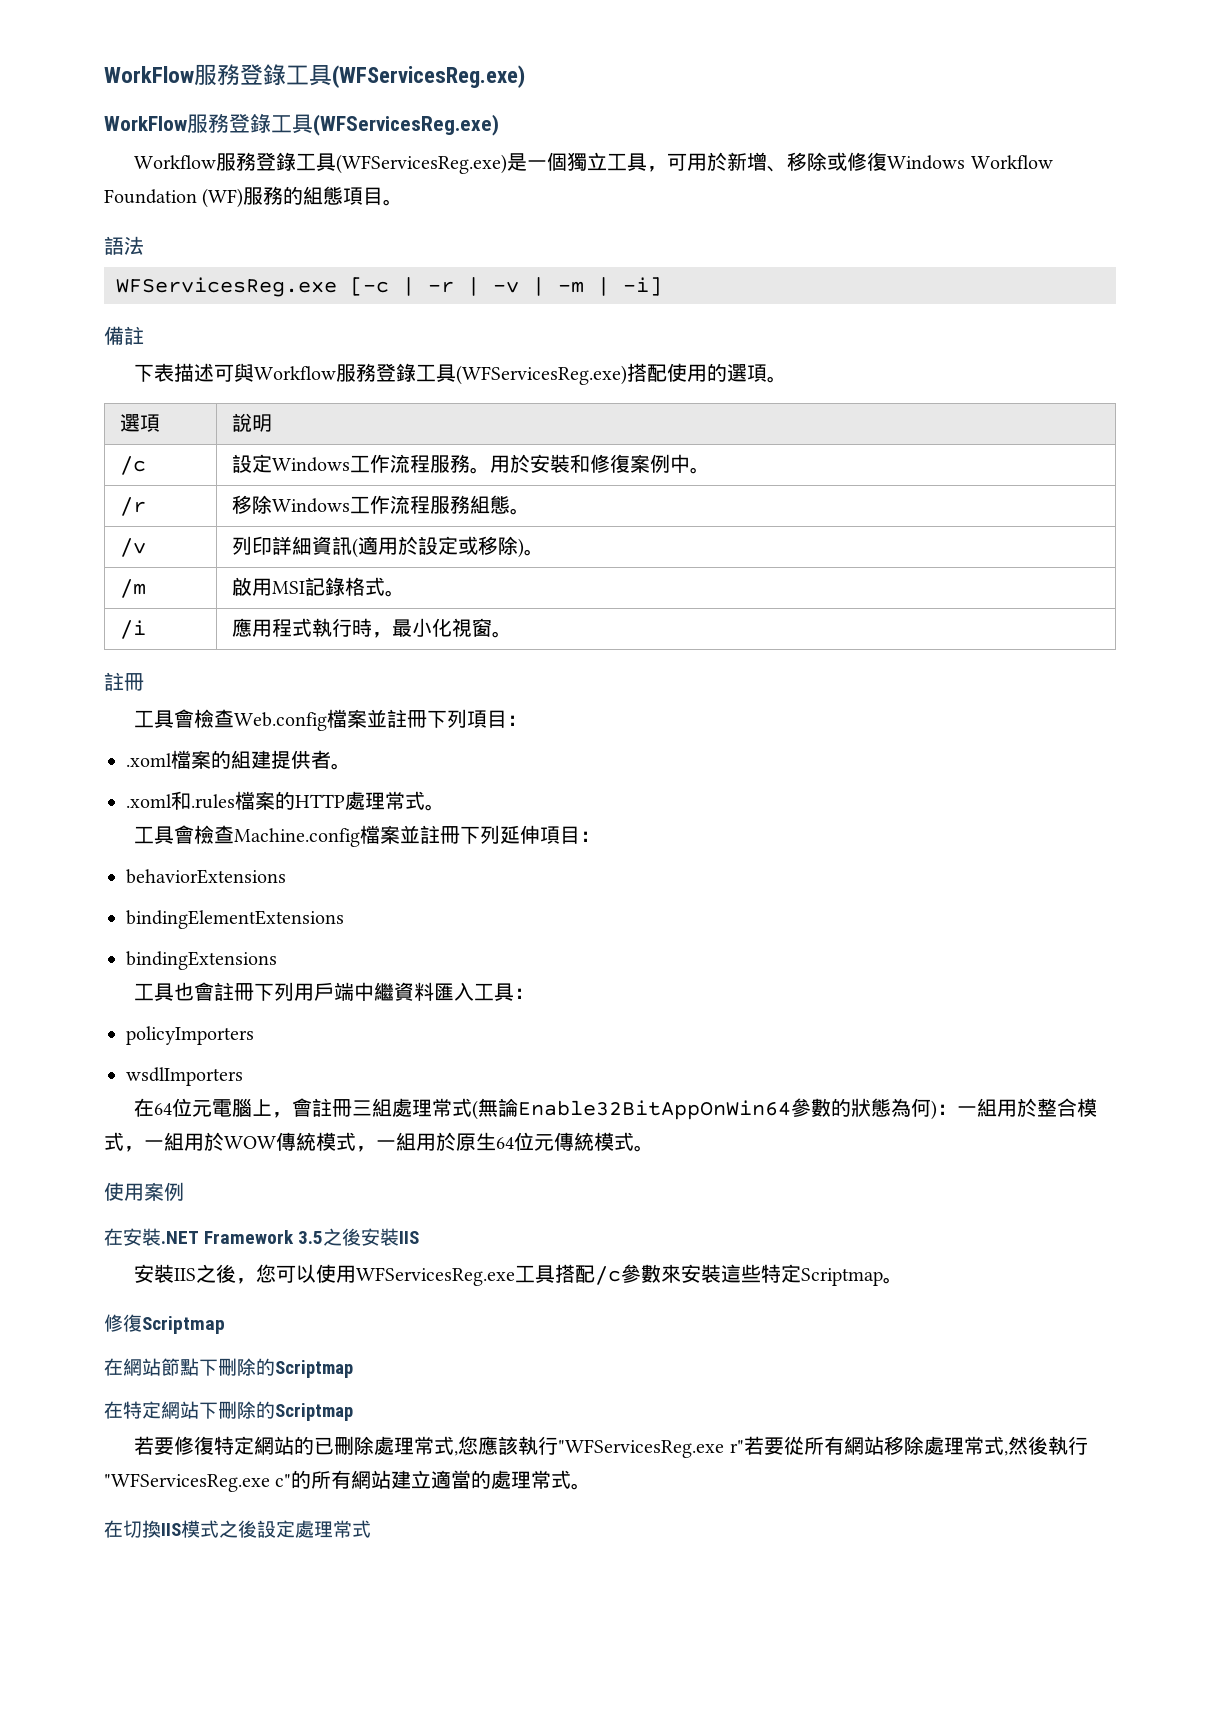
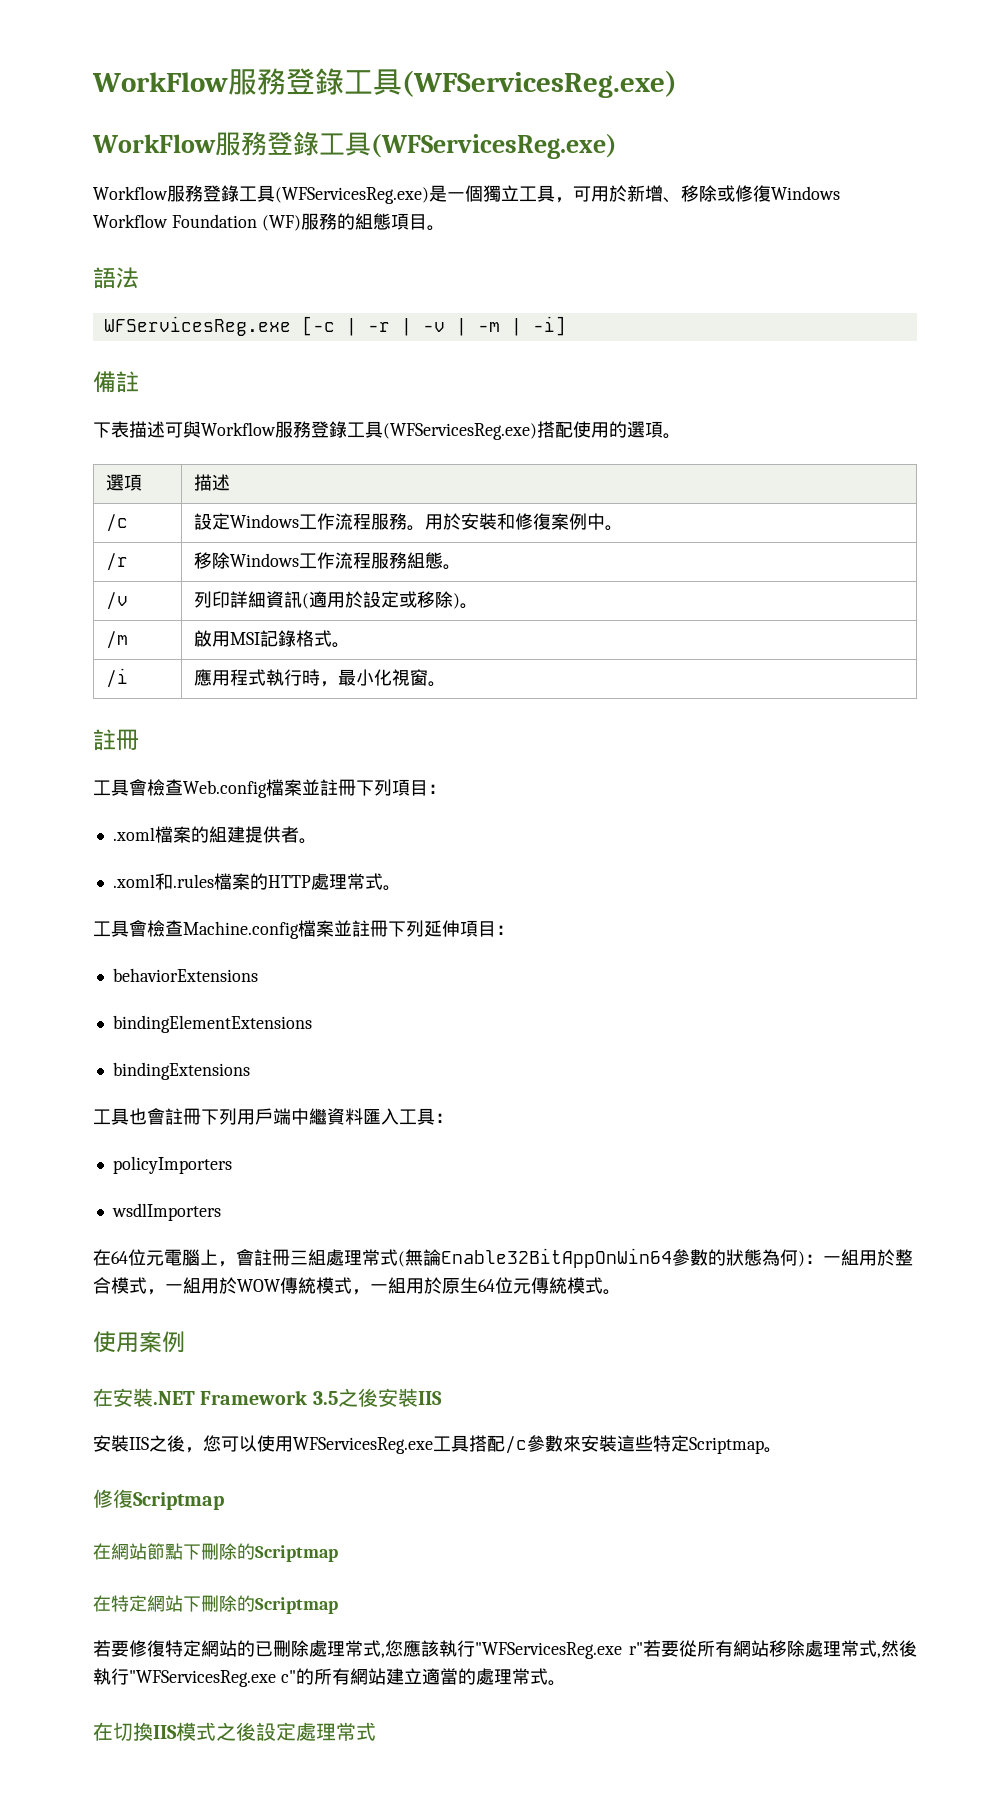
[231,413,272,432] 說明 -> [193,474,230,491] 描述

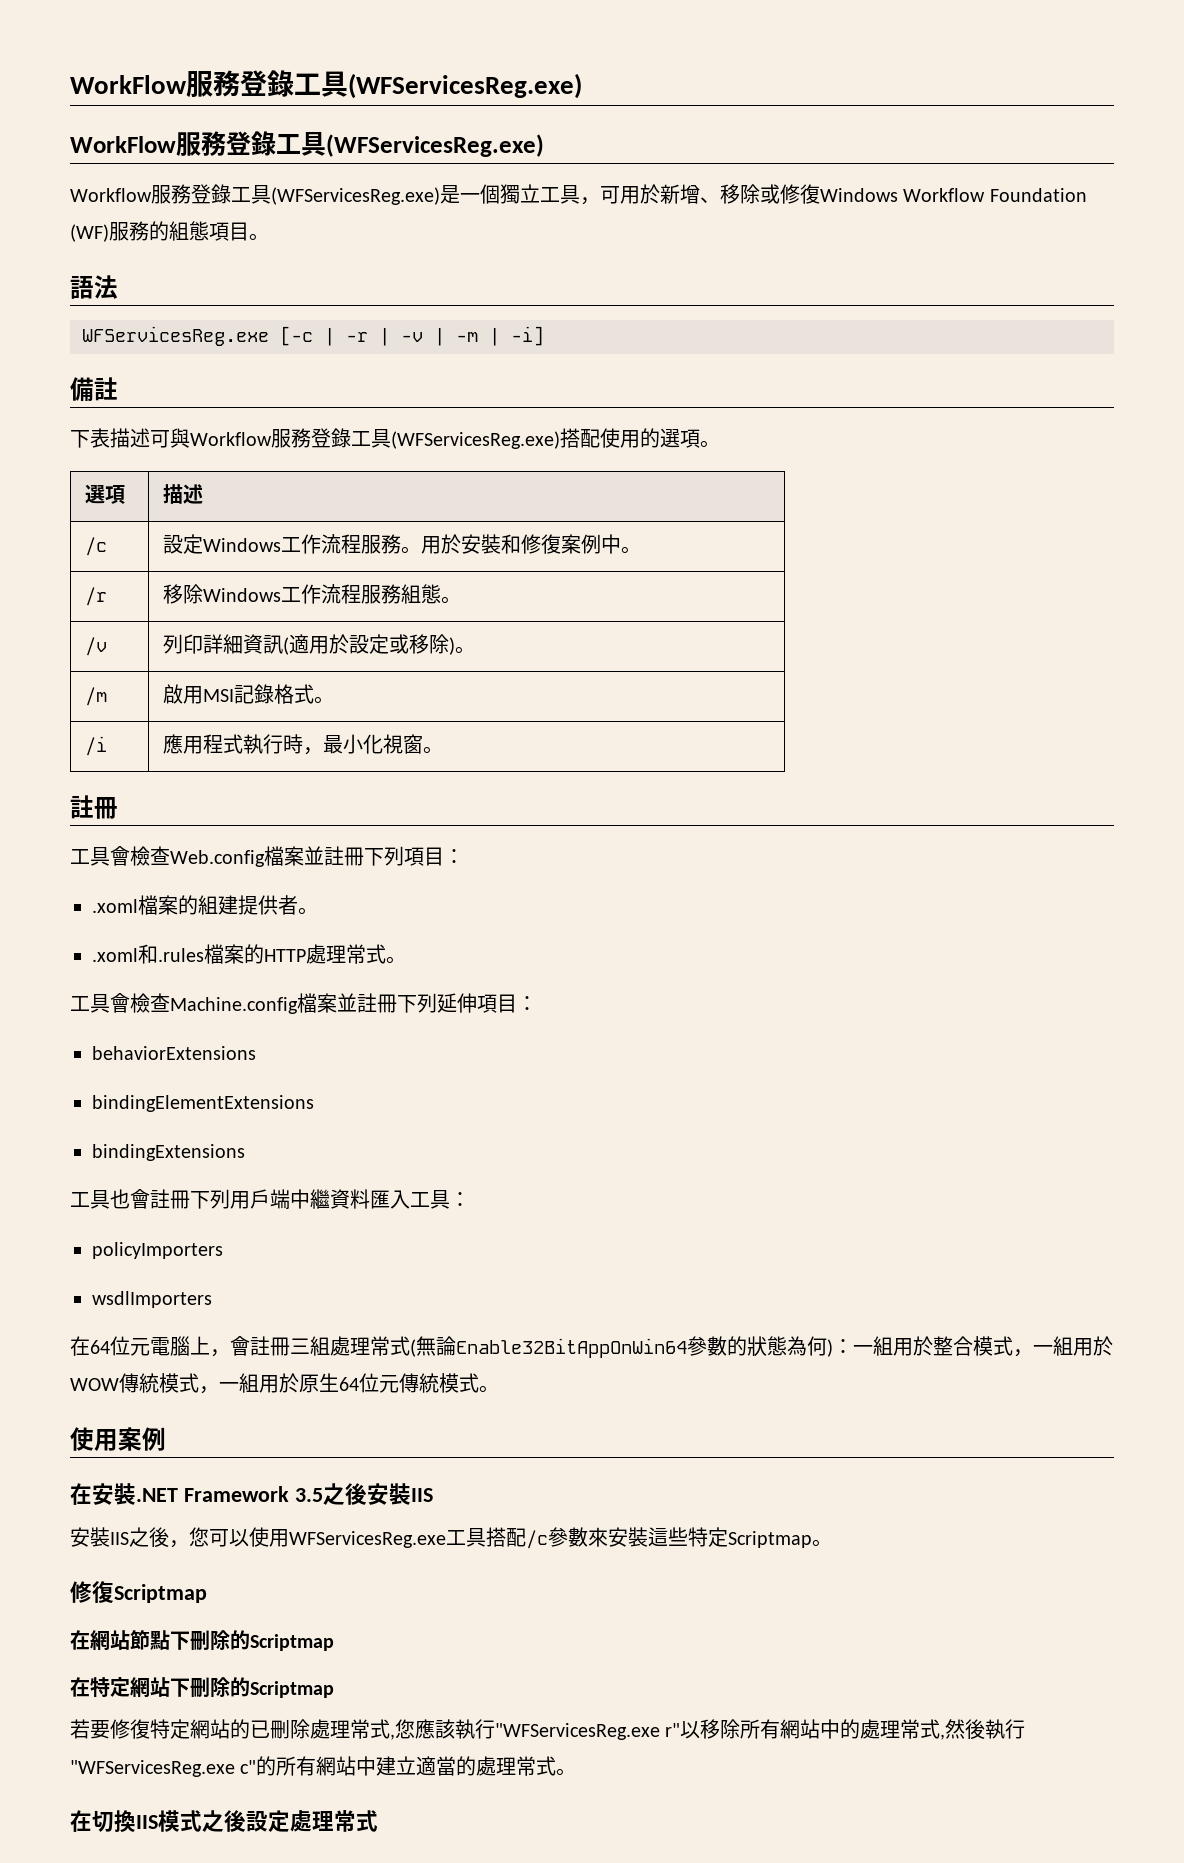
[643,1640,805,1657] 若要從所有網站移除 -> [680,1719,861,1739] 以移除所有網站中的
(386, 1676) none -> [356,1756,377,1776] 中

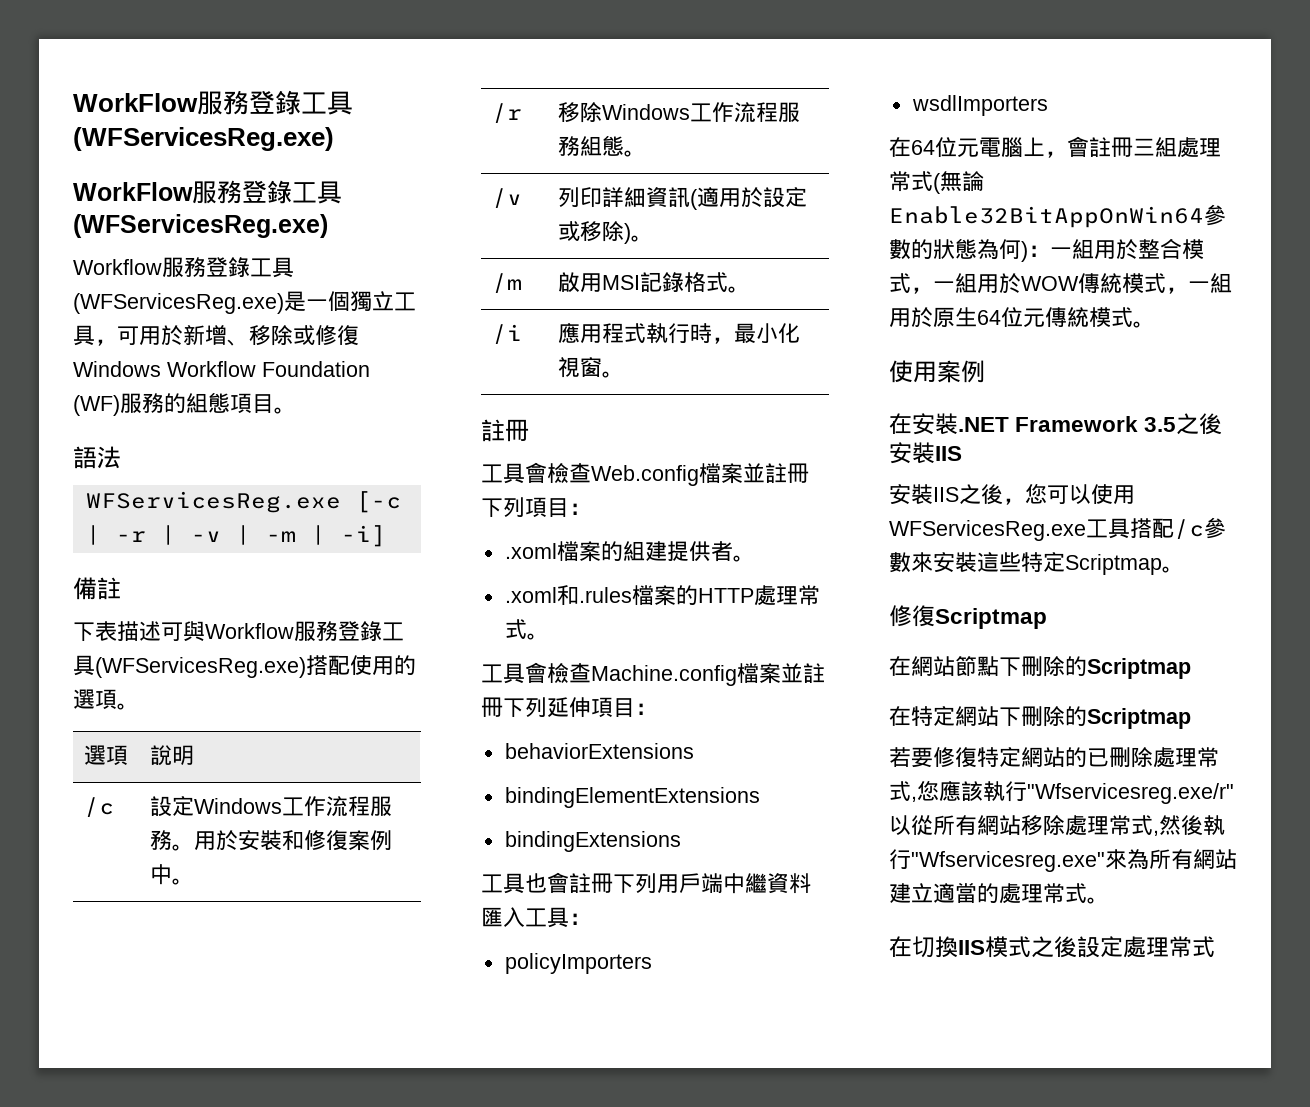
[163,484,204,504] 描述 -> [150,745,195,766] 說明
[495,1719,861,1740] "WFServicesReg.exe r"以移除所有網站中的 -> [1027,783,1234,804] [889,815,1065,836] "Wfservicesreg.exe/r"以從所有網站移除
[70,1756,377,1777] "WFServicesReg.exe c"的所有網站中 -> [911,849,1237,872] "Wfservicesreg.exe"來為所有網站

